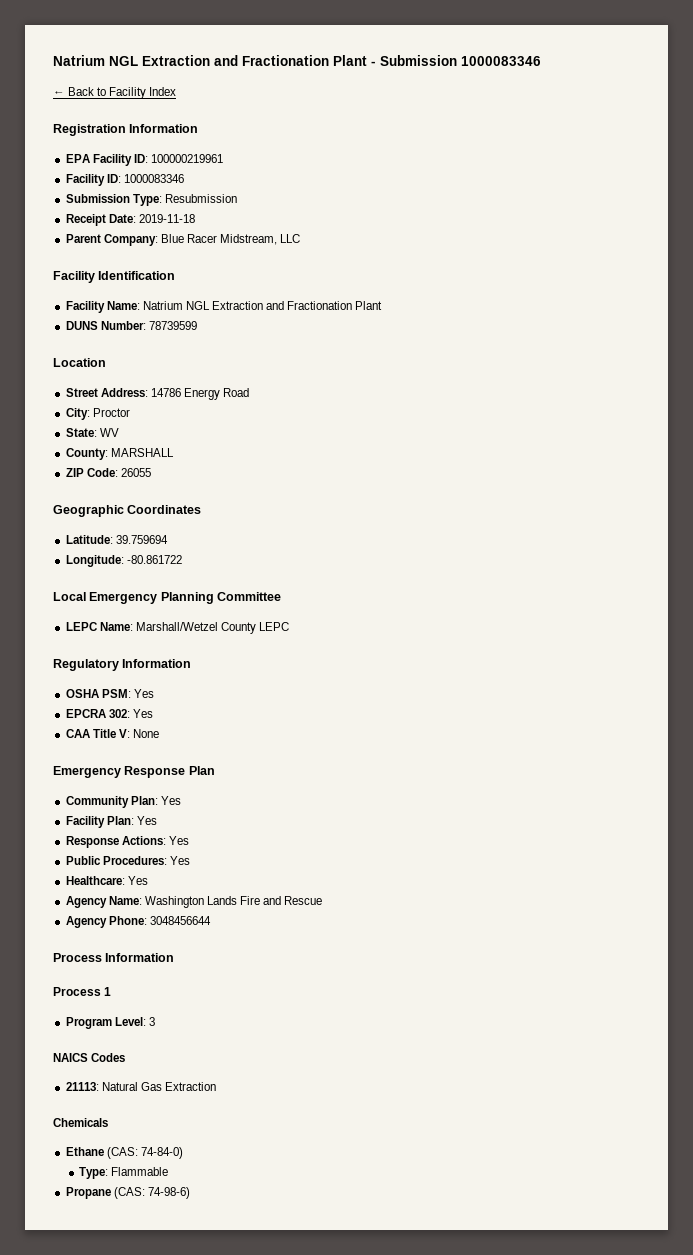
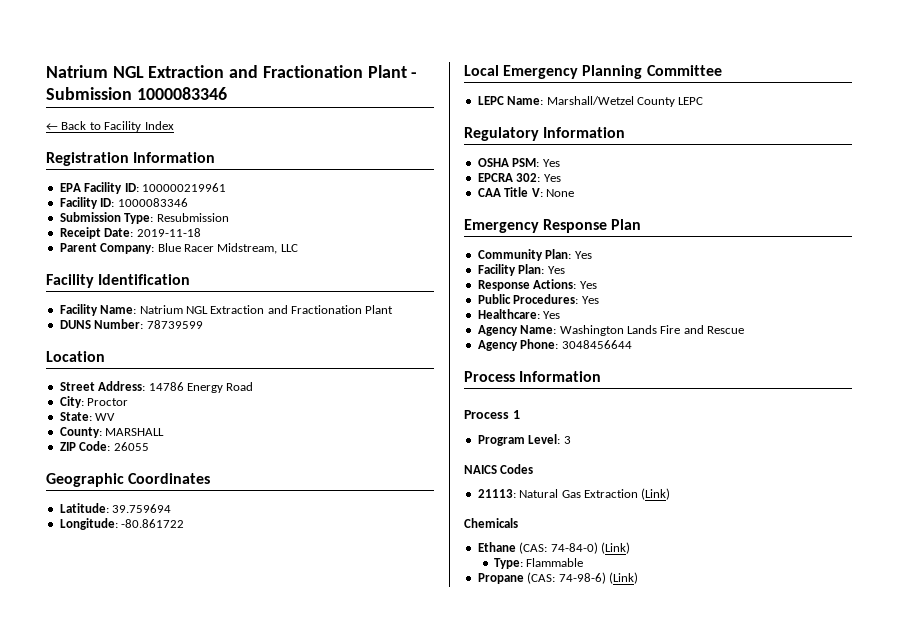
(216, 1086) none -> [641,488,671,500] (Link)
(183, 1153) none -> [600,542,630,554] (Link)
(190, 1193) none -> [608,572,638,584] (Link)

